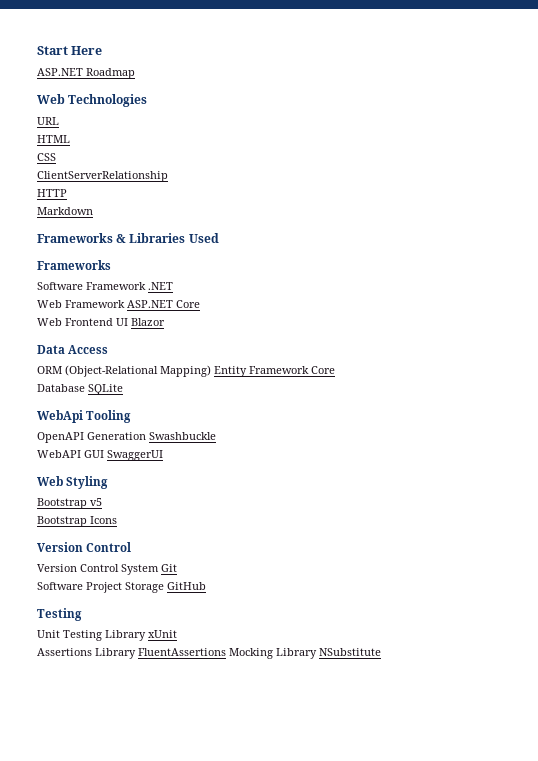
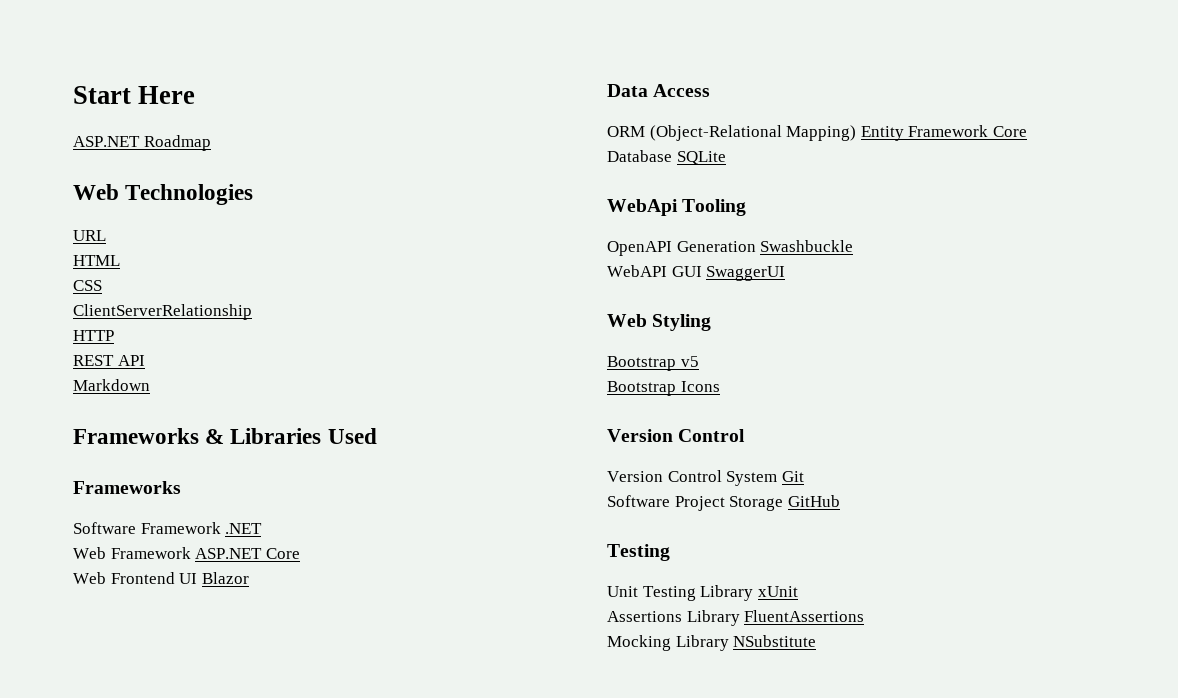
(67, 193) none -> [73,355,145,366] // REST API
(226, 652) none -> (865, 616) //

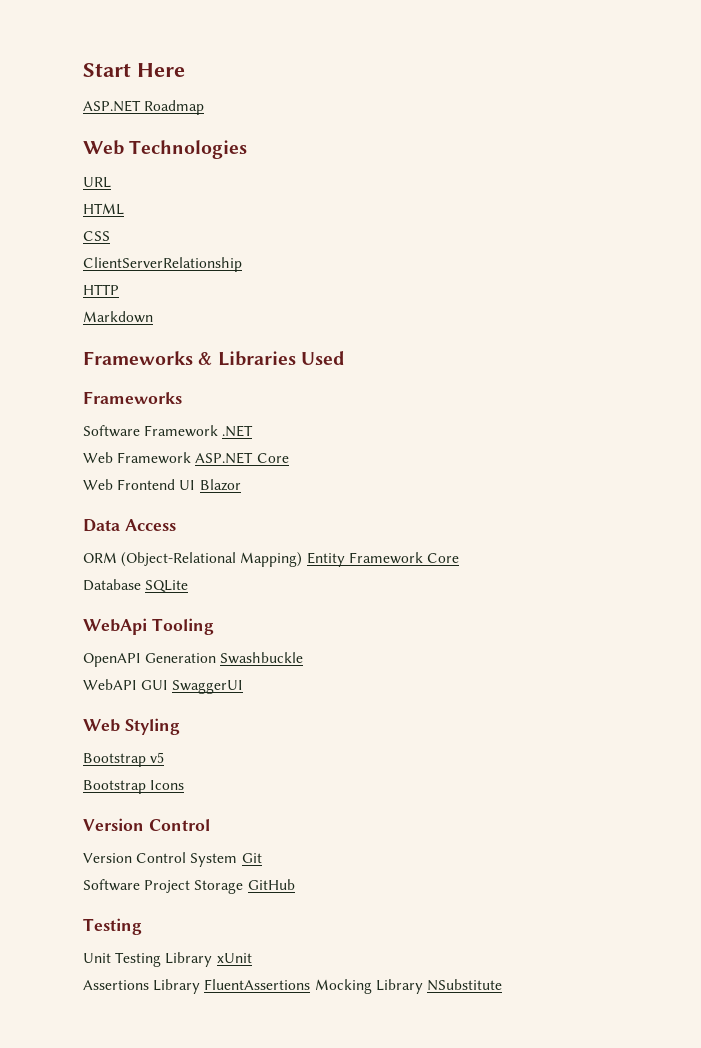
[73,355,145,366] // REST API -> (119, 289) none
(865, 616) // -> (311, 984) none

